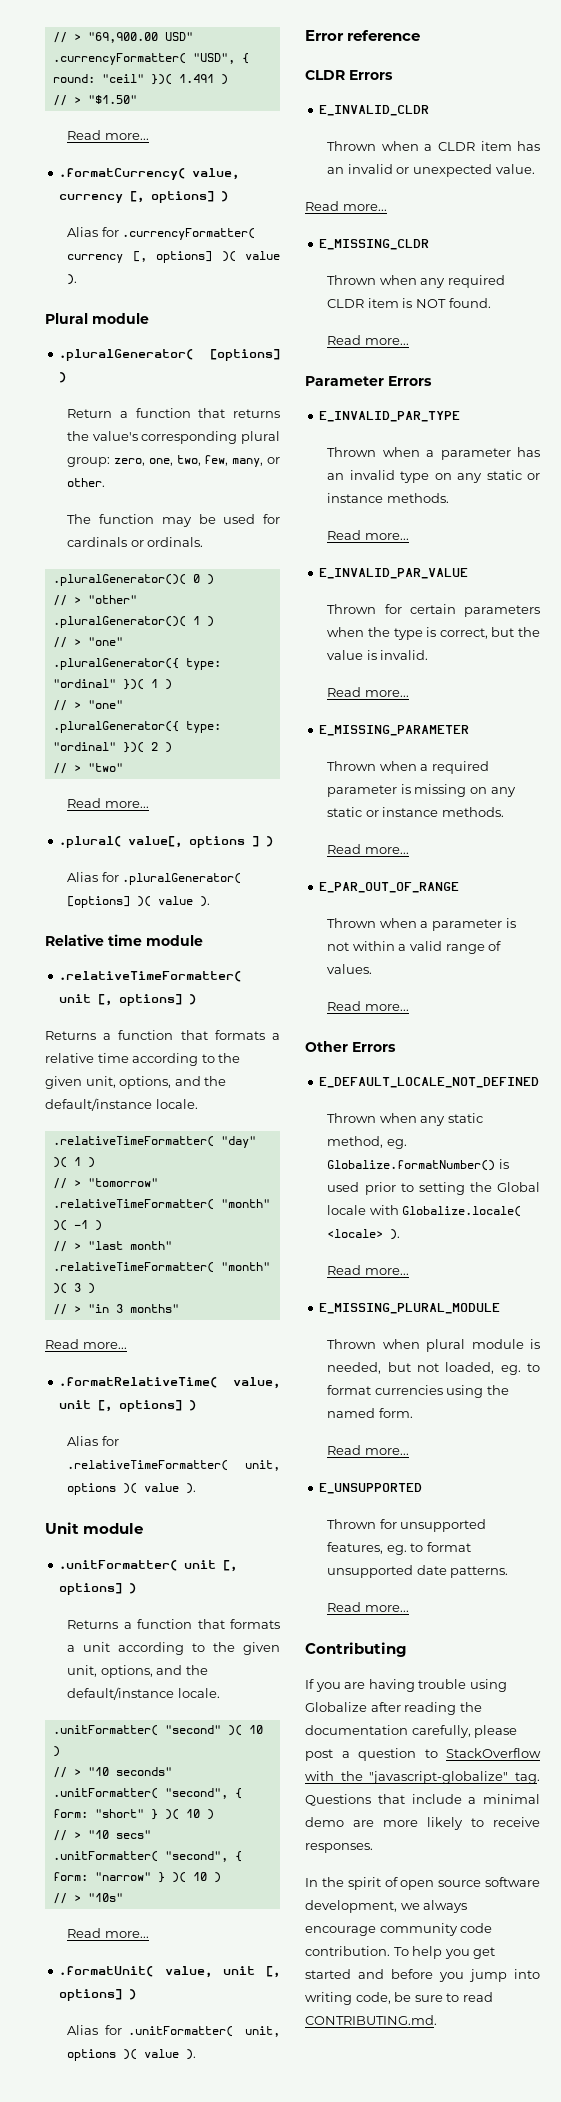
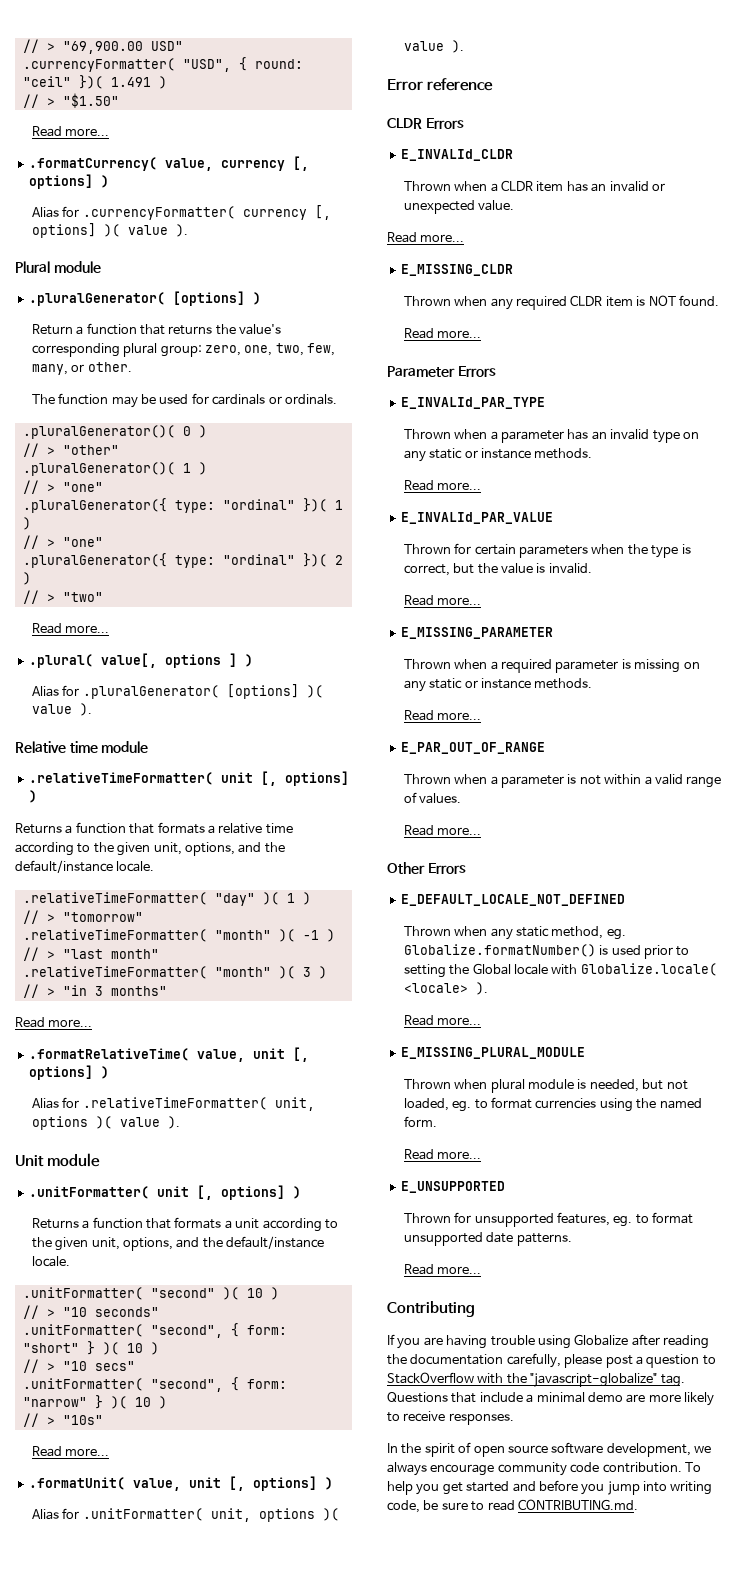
[319,105,430,116] E_INVALID_CLDR -> [400,149,513,161] E_INVALId_CLDR
[319,411,461,422] E_INVALID_PAR_TYPE -> [400,397,545,409] E_INVALId_PAR_TYPE
[319,568,469,579] E_INVALID_PAR_VALUE -> [400,512,553,524] E_INVALId_PAR_VALUE

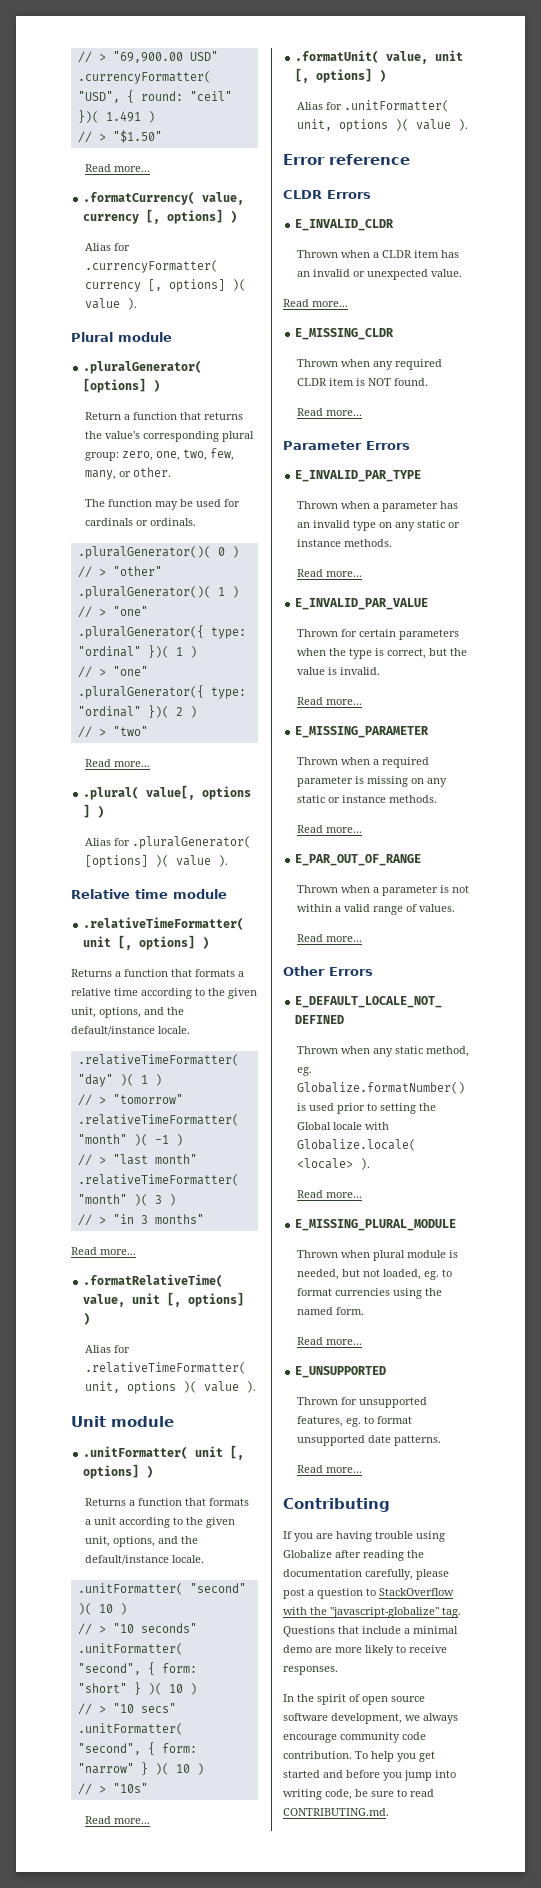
[400,149,513,161] E_INVALId_CLDR -> [295,219,395,231] E_INVALID_CLDR
[400,397,545,409] E_INVALId_PAR_TYPE -> [295,470,422,482] E_INVALID_PAR_TYPE
[400,512,553,524] E_INVALId_PAR_VALUE -> [295,598,429,610] E_INVALID_PAR_VALUE

